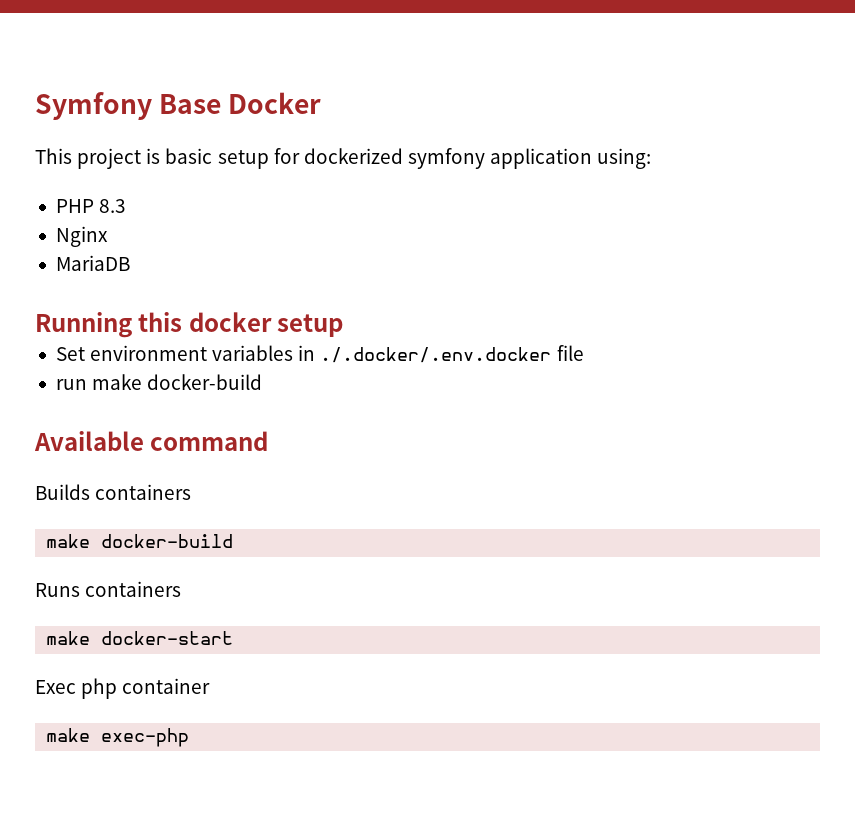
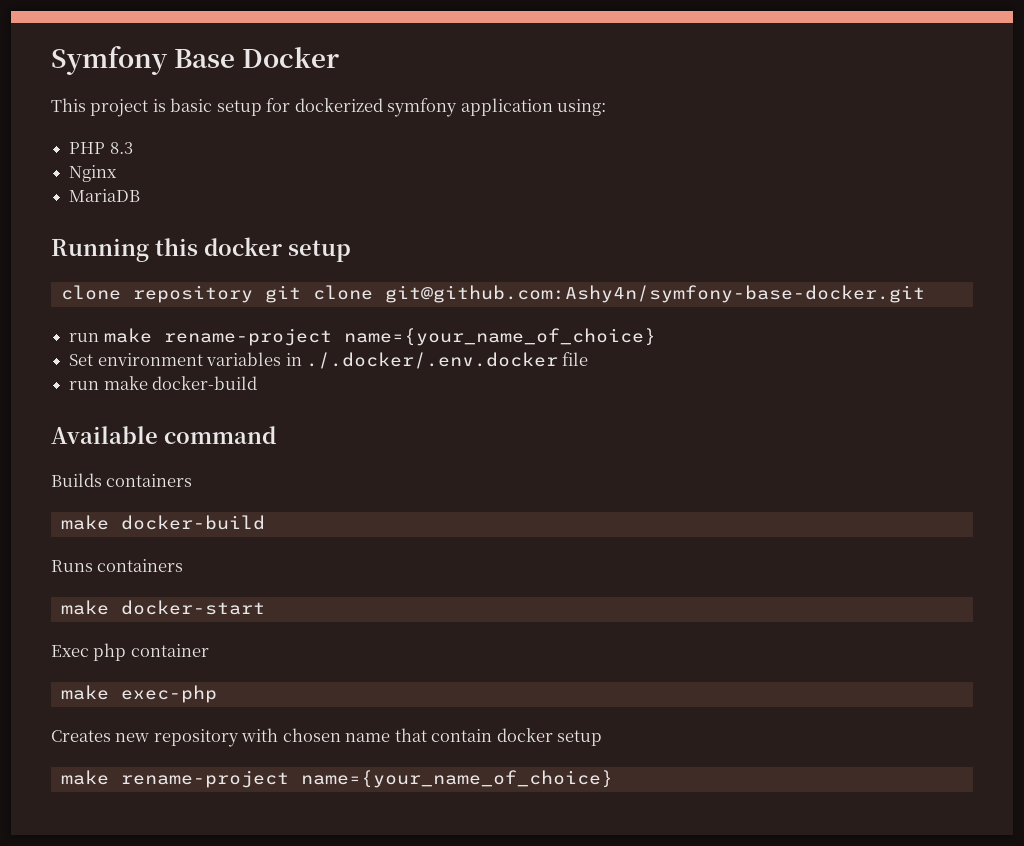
(344, 325) none -> [60,285,925,303] [69,328,656,346] // clone repository git clone git@github.com:Ashy4n/symfony-base-docker.git // run make rename-project name={your_name_of_choice}
(190, 737) none -> [51,728,603,747] [60,770,613,788] // Creates new repository with chosen name that contain docker setup // make rename-project name={your_name_of_choice}

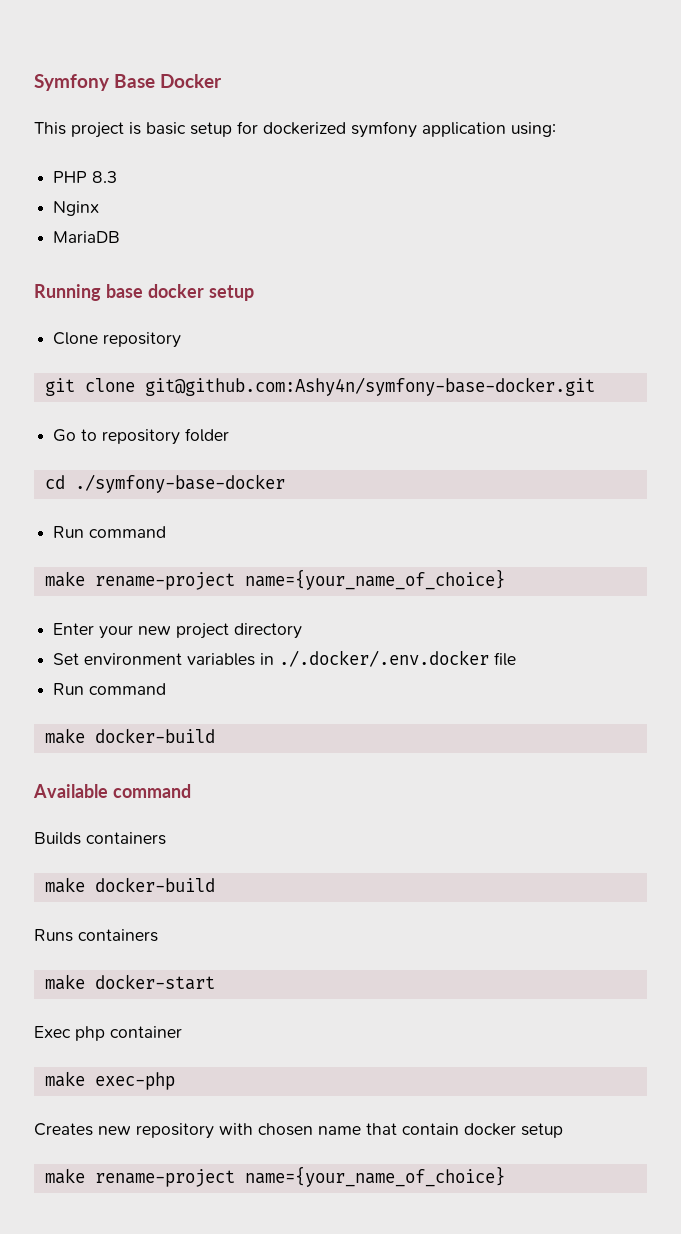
[155,237,351,262] [60,285,253,303] this docker setup // clone repository -> [105,284,254,301] [53,332,182,348] base docker setup // Clone repository //
[69,328,656,346] run make rename-project name={your_name_of_choice} -> [53,428,230,445] [44,474,285,493] [53,526,167,538] [44,569,505,590] [53,623,303,639] Go to repository folder // cd ./symfony-base-docker // Run command // make rename-project name={your_name_of_choice} // Enter your new project directory
[69,381,100,390] run -> [53,683,167,695] Run command //

